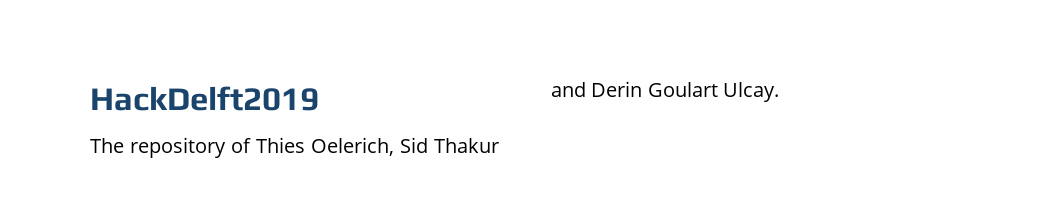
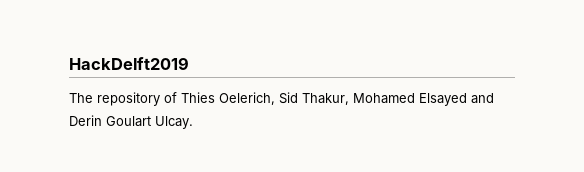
[434,138,499,153] Thakur -> [302,93,467,106] Thakur, Mohamed Elsayed

